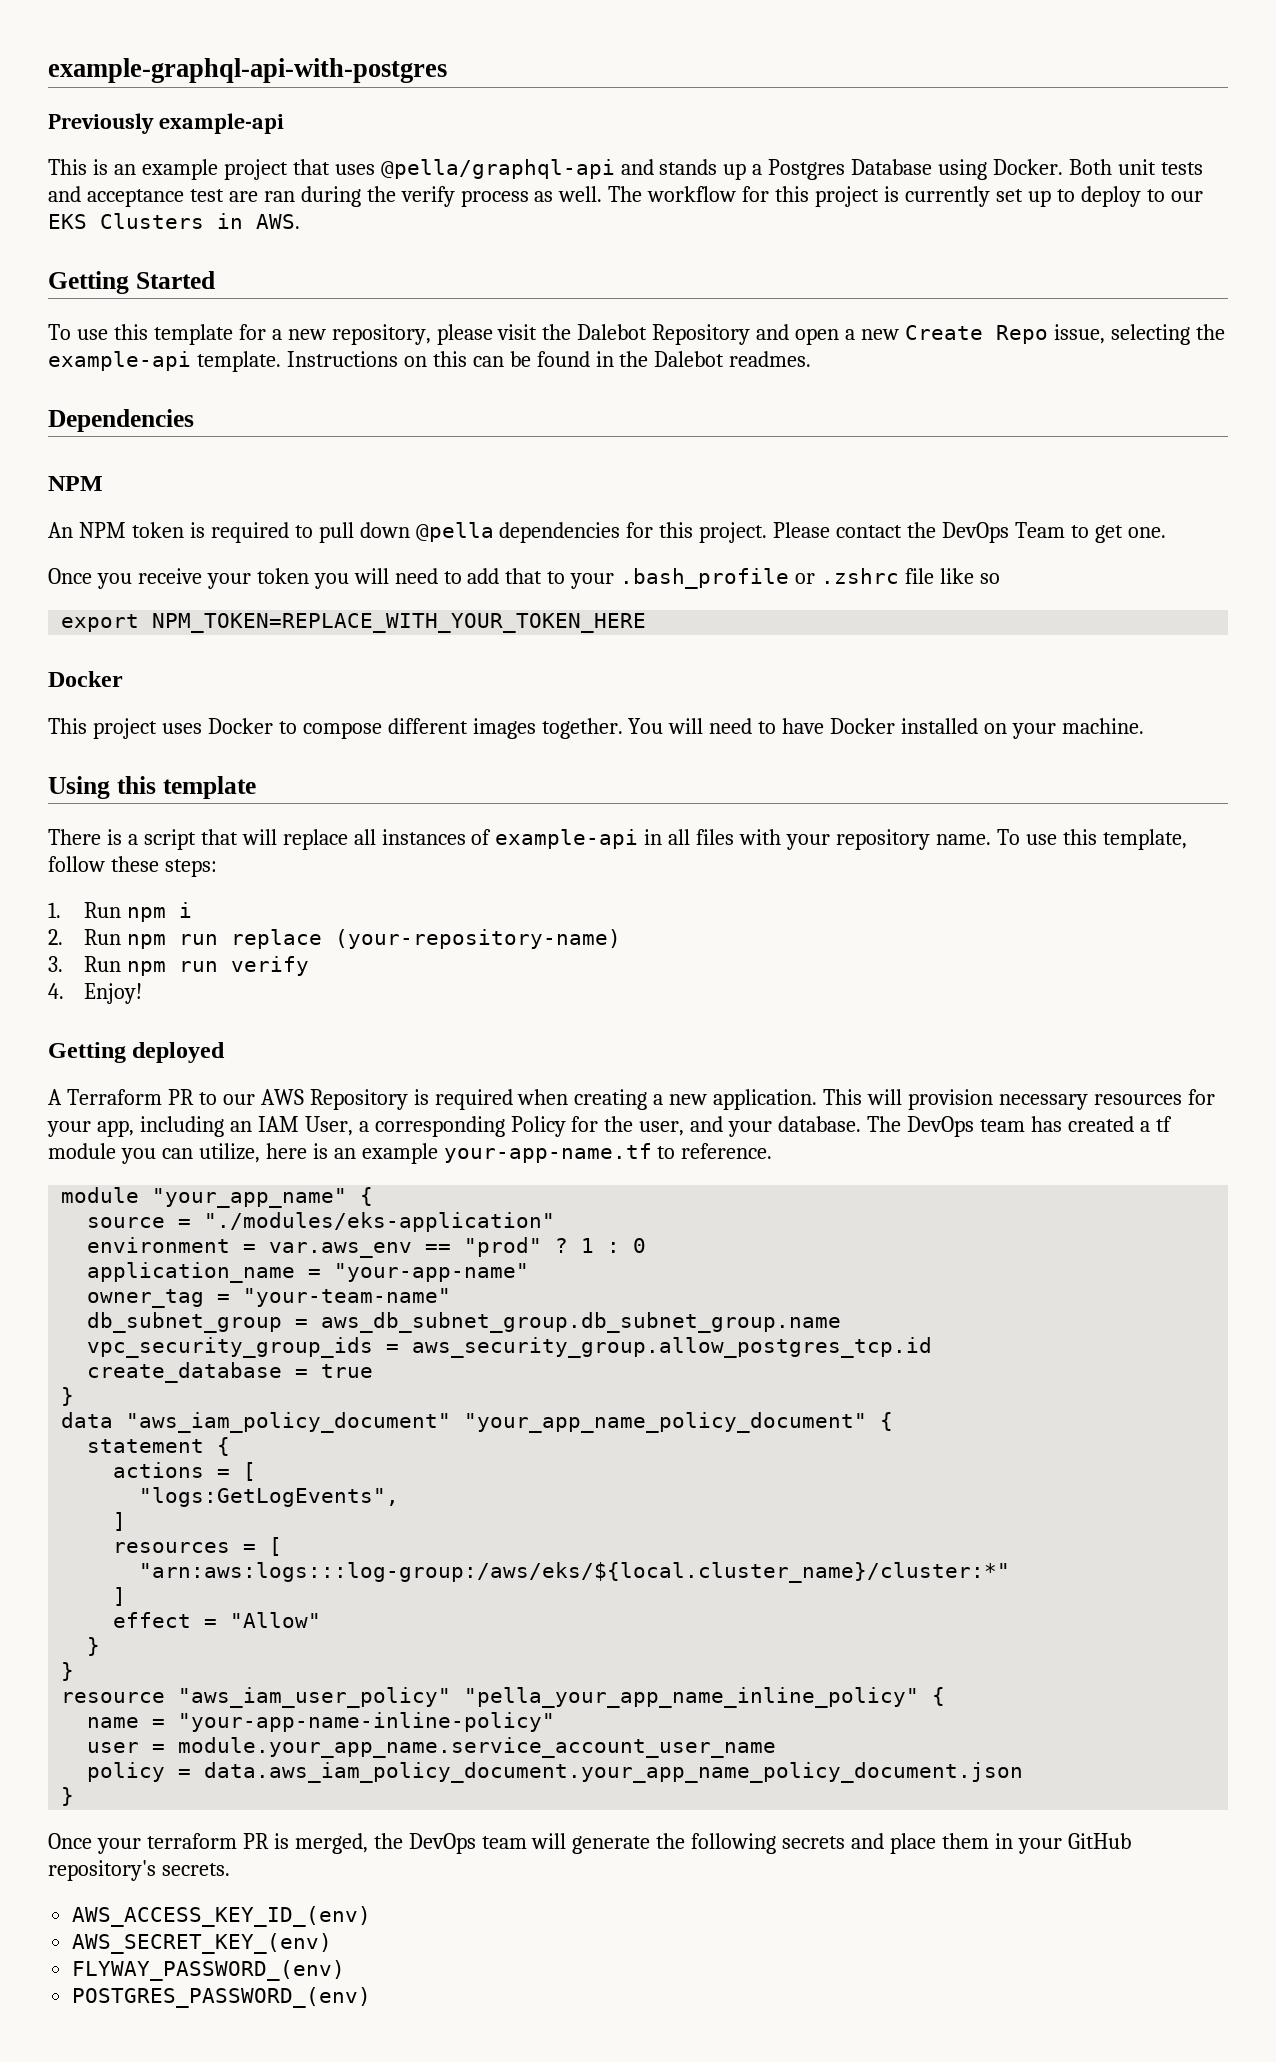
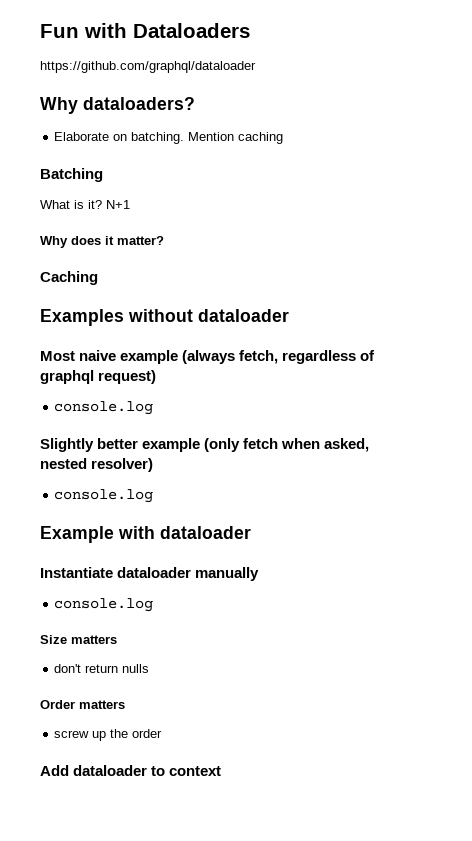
[48,58,447,83] [48,113,284,134] [48,159,1203,180] [48,186,1203,207] [48,213,300,229] [48,271,215,294] [48,324,1225,345] [48,351,812,372] [48,409,194,432] [48,476,103,491] [48,522,1166,543] [48,568,1000,589] [61,613,647,633] [48,671,123,687] [48,718,1144,739] [48,776,256,799] [48,829,1187,850] [48,856,217,877] [48,902,192,922] [48,929,621,949] [48,956,309,976] [48,983,142,1004] [48,1042,226,1063] [48,1089,1215,1110] [47,1116,1172,1137] [48,1143,773,1164] [61,1187,374,1208] [87,1212,556,1232] [87,1237,647,1258] [87,1262,530,1283] [87,1288,452,1308] [87,1312,842,1333] [87,1337,933,1358] [87,1362,374,1383] [61,1387,75,1406] [61,1412,894,1433] [87,1437,231,1456] [113,1462,257,1481] [139,1487,400,1507] [113,1512,127,1531] [113,1537,283,1556] [139,1562,1011,1583] [113,1587,127,1606] [113,1612,322,1628] [87,1637,101,1656] [61,1662,75,1681] [61,1687,946,1708] [87,1712,556,1732] [87,1737,777,1758] [87,1762,1024,1783] [61,1787,75,1806] [48,1833,1131,1854] [48,1860,230,1881] [72,1906,372,1927] [72,1933,333,1954] [72,1960,346,1981] [72,1987,372,2008] example-graphql-api-with-postgres // Previously example-api // This is an example project that uses @pella/graphql-api and stands up a Postgres Database using Docker. Both unit tests and acceptance test are ran during the verify process as well. The workflow for this project is currently set up to deploy to our EKS Clusters in AWS. // Getting Started // To use this template for a new repository, please visit the Dalebot Repository and open a new Create Repo issue, selecting the example-api template. Instructions on this can be found in the Dalebot readmes. // Dependencies // NPM // An NPM token is required to pull down @pella dependencies for this project. Please contact the DevOps Team to get one. // Once you receive your token you will need to add that to your .bash_profile or .zshrc file like so // export NPM_TOKEN=REPLACE_WITH_YOUR_TOKEN_HERE // Docker // This project uses Docker to compose different images together. You will need to have Docker installed on your machine. // Using this template // There is a script that will replace all instances of example-api in all files with your repository name. To use this template, follow these steps: // 1. Run npm i // 2. Run npm run replace (your-repository-name) // 3. Run npm run verify // 4. Enjoy! // Getting deployed // A Terraform PR to our AWS Repository is required when creating a new application. This will provision necessary resources for your app, including an IAM User, a corresponding Policy for the user, and your database. The DevOps team has created a tf module you can utilize, here is an example your-app-name.tf to reference. // module "your_app_name" { // source = "./modules/eks-application" // environment = var.aws_env == "prod" ? 1 : 0 // application_name = "your-app-name" // owner_tag = "your-team-name" // db_subnet_group = aws_db_subnet_group.db_subnet_group.name // vpc_security_group_ids = aws_security_group.allow_postgres_tcp.id // create_database = true // } // data "aws_iam_policy_document" "your_app_name_policy_document" { // statement { // actions = [ // "logs:GetLogEvents", // ] // resources = [ // "arn:aws:logs:::log-group:/aws/eks/${local.cluster_name}/cluster:*" // ] // effect = "Allow" // } // } // resource "aws_iam_user_policy" "pella_your_app_name_inline_policy" { // name = "your-app-name-inline-policy" // user = module.your_app_name.service_account_user_name // policy = data.aws_iam_policy_document.your_app_name_policy_document.json // } // Once your terraform PR is merged, the DevOps team will generate the following secrets and place them in your GitHub repository's secrets. // AWS_ACCESS_KEY_ID_(env) // AWS_SECRET_KEY_(env) // FLYWAY_PASSWORD_(env) // POSTGRES_PASSWORD_(env) -> [40,23,250,38] [40,61,256,73] [40,97,195,114] [54,132,284,144] [40,168,103,182] [40,200,130,209] [40,236,164,248] [40,271,98,285] [40,309,289,326] [40,350,376,364] [40,370,157,384] [54,401,154,415] [40,438,370,452] [40,458,154,472] [54,489,154,503] [40,526,251,543] [40,567,260,581] [54,598,154,612] [40,635,117,644] [54,664,150,673] [40,700,125,709] [54,729,163,741] [40,765,222,776] Fun with Dataloaders // https://github.com/graphql/dataloader // Why dataloaders? // Elaborate on batching. Mention caching // Batching // What is it? N+1 // Why does it matter? // Caching // Examples without dataloader // Most naive example (always fetch, regardless of graphql request) // console.log // Slightly better example (only fetch when asked, nested resolver) // console.log // Example with dataloader // Instantiate dataloader manually // console.log // Size matters // don't return nulls // Order matters // screw up the order // Add dataloader to context

